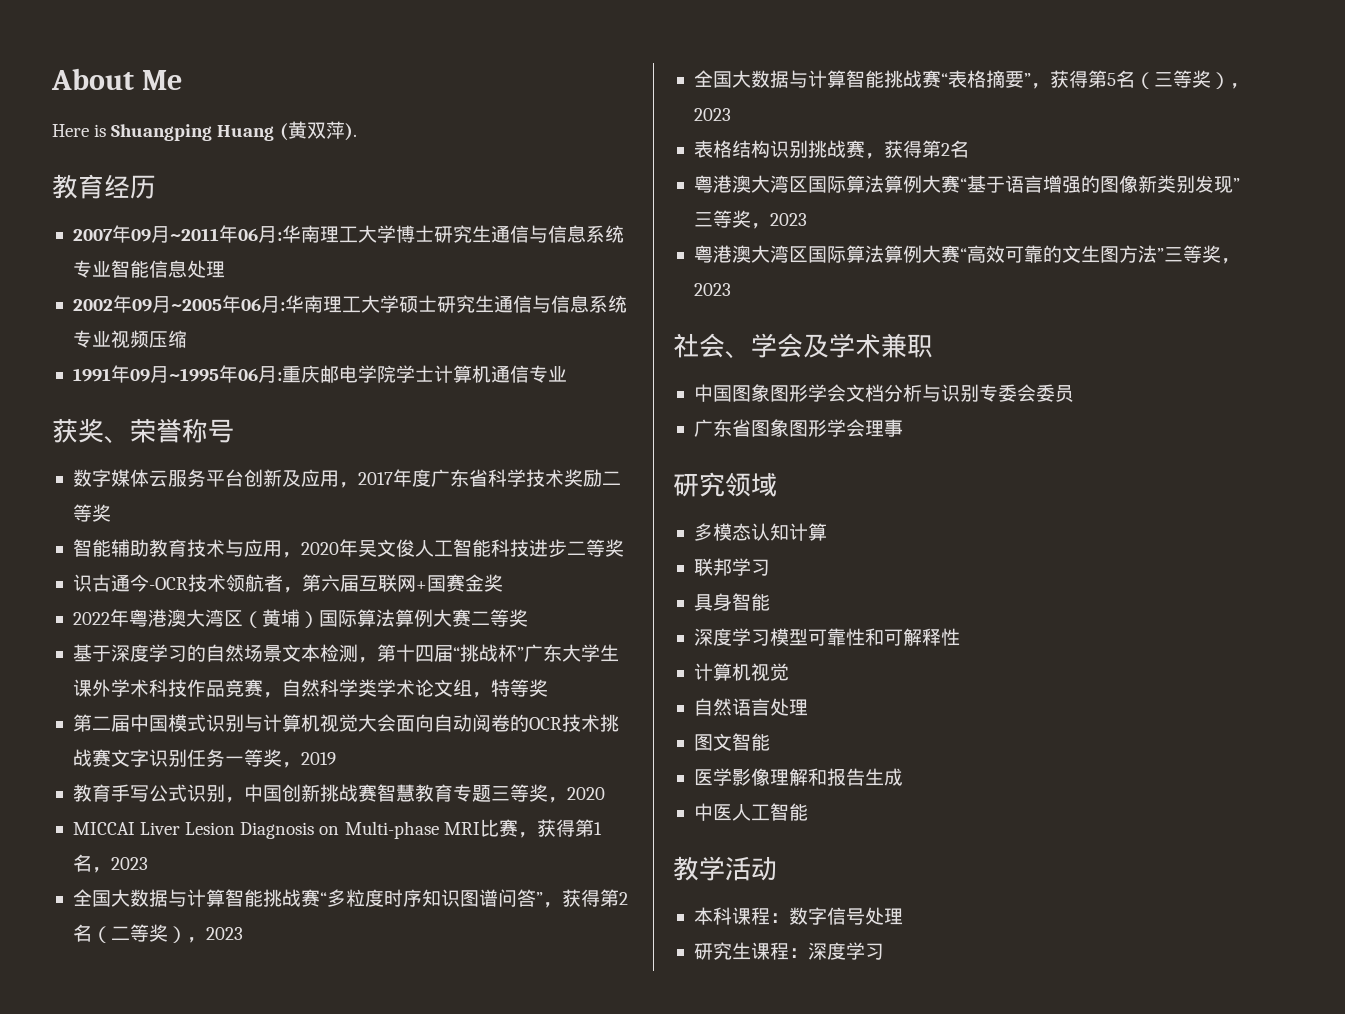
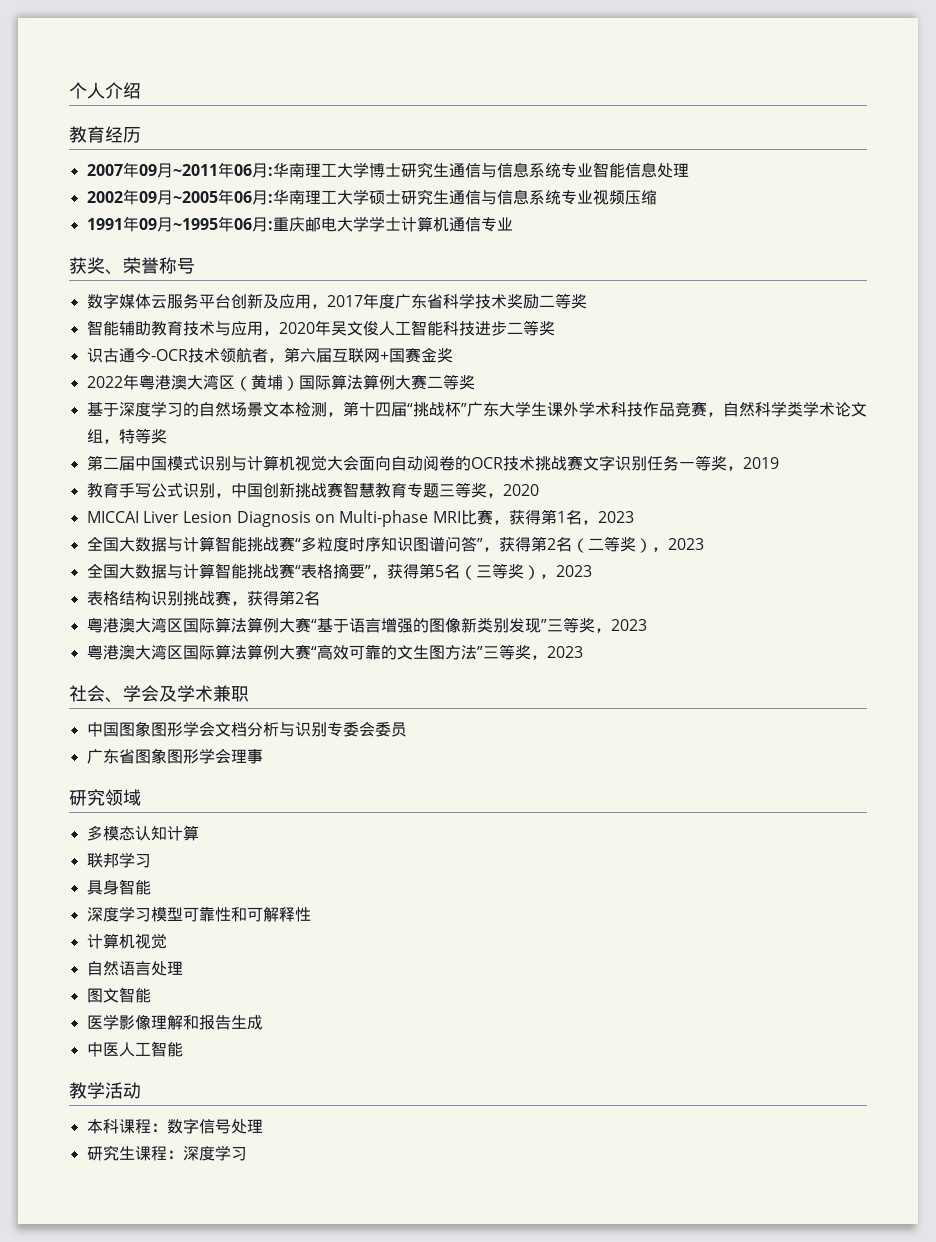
[51,68,182,90] [52,121,357,141] About Me // Here is Shuangping Huang (黄双萍). -> [69,82,141,99] 个人介绍
[357,365,396,383] 学院 -> [336,216,369,232] 大学

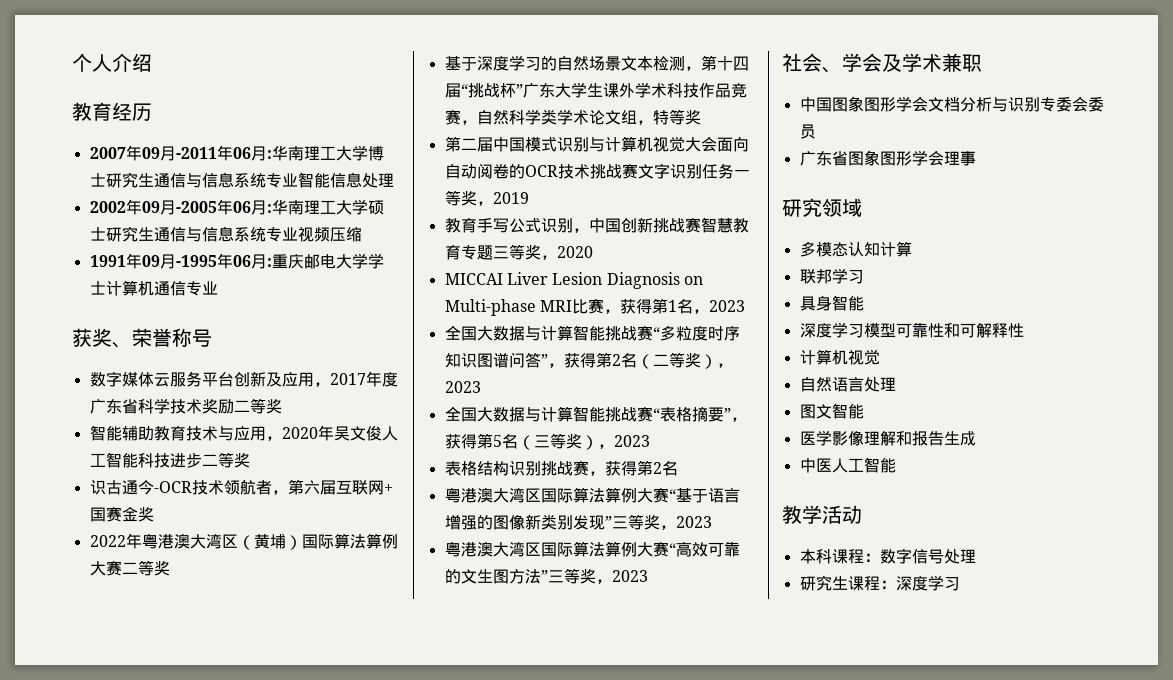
[172,164,218,176] ~2011 -> [175,147,217,159] -2011
[172,191,218,203] ~2005 -> [175,201,217,213] -2005
[172,218,218,230] ~1995 -> [175,255,217,267] -1995

